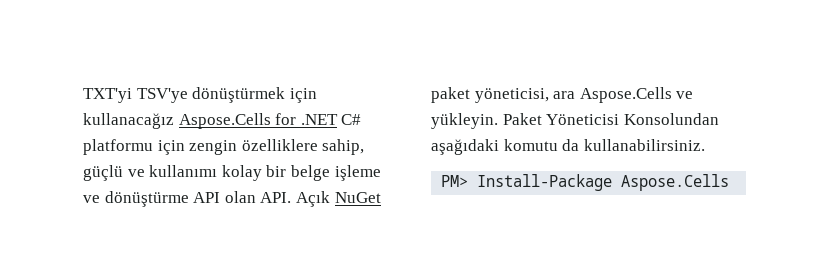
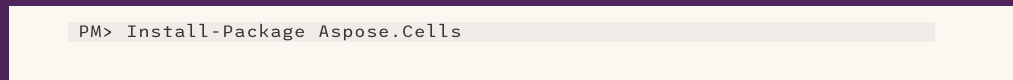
[83,87,317,103] [83,113,362,129] [83,139,365,155] [83,165,381,181] [83,191,381,207] [431,87,694,103] [431,113,719,129] [431,139,705,155] TXT'yi TSV'ye dönüştürmek için kullanacağız Aspose.Cells for .NET C# platformu için zengin özelliklere sahip, güçlü ve kullanımı kolay bir belge işleme ve dönüştürme API olan API. Açık NuGet paket yöneticisi, ara Aspose.Cells ve yükleyin. Paket Yöneticisi Konsolundan aşağıdaki komutu da kullanabilirsiniz. // -> (77, 31) none

